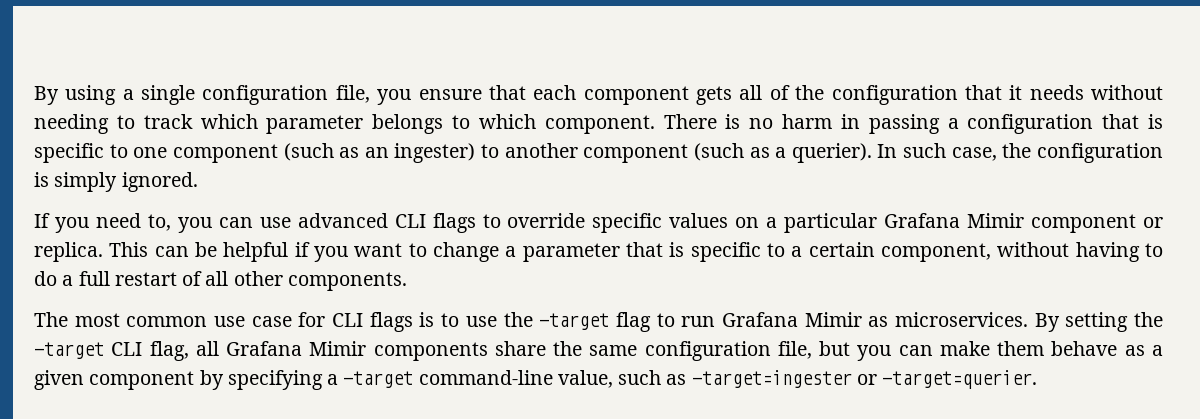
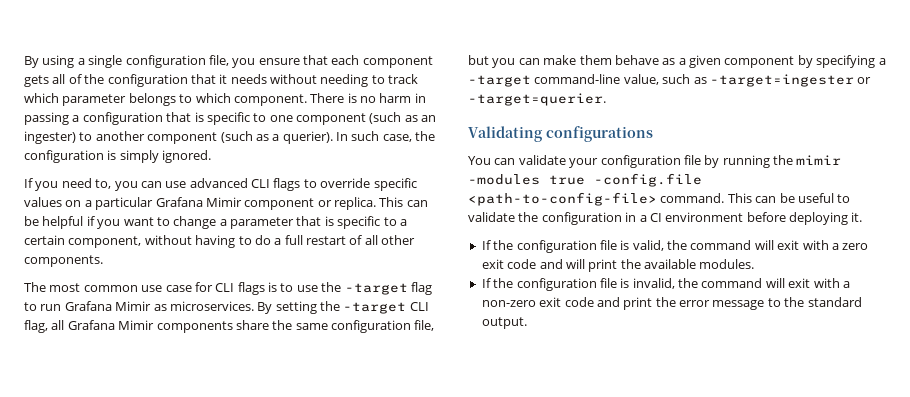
(1038, 379) none -> [468,126,653,142] [468,155,842,168] [468,173,702,187] [468,192,851,206] [468,212,863,225] [481,240,869,253] [481,259,755,272] [481,278,850,291] [481,297,862,310] [481,317,527,329] // Validating configurations // You can validate your configuration file by running the mimir -modules true -config.file <path-to-config-file> command. This can be useful to validate the configuration in a CI environment before deploying it. // If the configuration file is valid, the command will exit with a zero exit code and will print the available modules. // If the configuration file is invalid, the command will exit with a non-zero exit code and print the error message to the standard output.

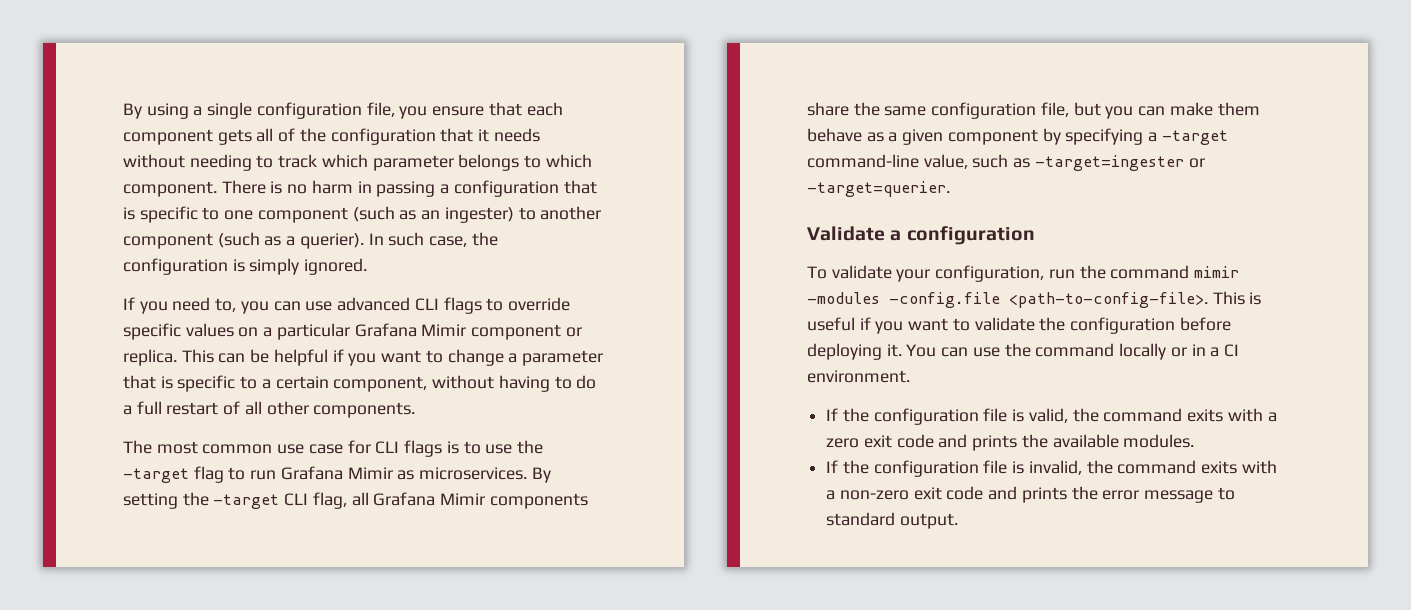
[468,126,653,142] [468,155,842,168] [468,173,702,187] [468,192,851,206] [468,212,863,225] Validating configurations // You can validate your configuration file by running the mimir -modules true -config.file <path-to-config-file> command. This can be useful to validate the configuration in a CI environment before deploying it. -> [807,226,1035,245] [807,265,1240,282] [807,291,1262,308] [807,317,1231,334] [807,343,1239,360] [807,370,910,383] Validate a configuration // To validate your configuration, run the command mimir -modules -config.file <path-to-config-file>. This is useful if you want to validate the configuration before deploying it. You can use the command locally or in a CI environment.
[754,240,800,250] will exit -> [1187,409,1224,422] exits
[565,259,618,272] will print -> [972,435,1018,451] prints
[765,278,811,288] will exit -> [1201,461,1238,474] exits
[623,297,653,310] print -> [1021,487,1067,503] prints
[784,297,805,307] the -> (1235, 493) none

